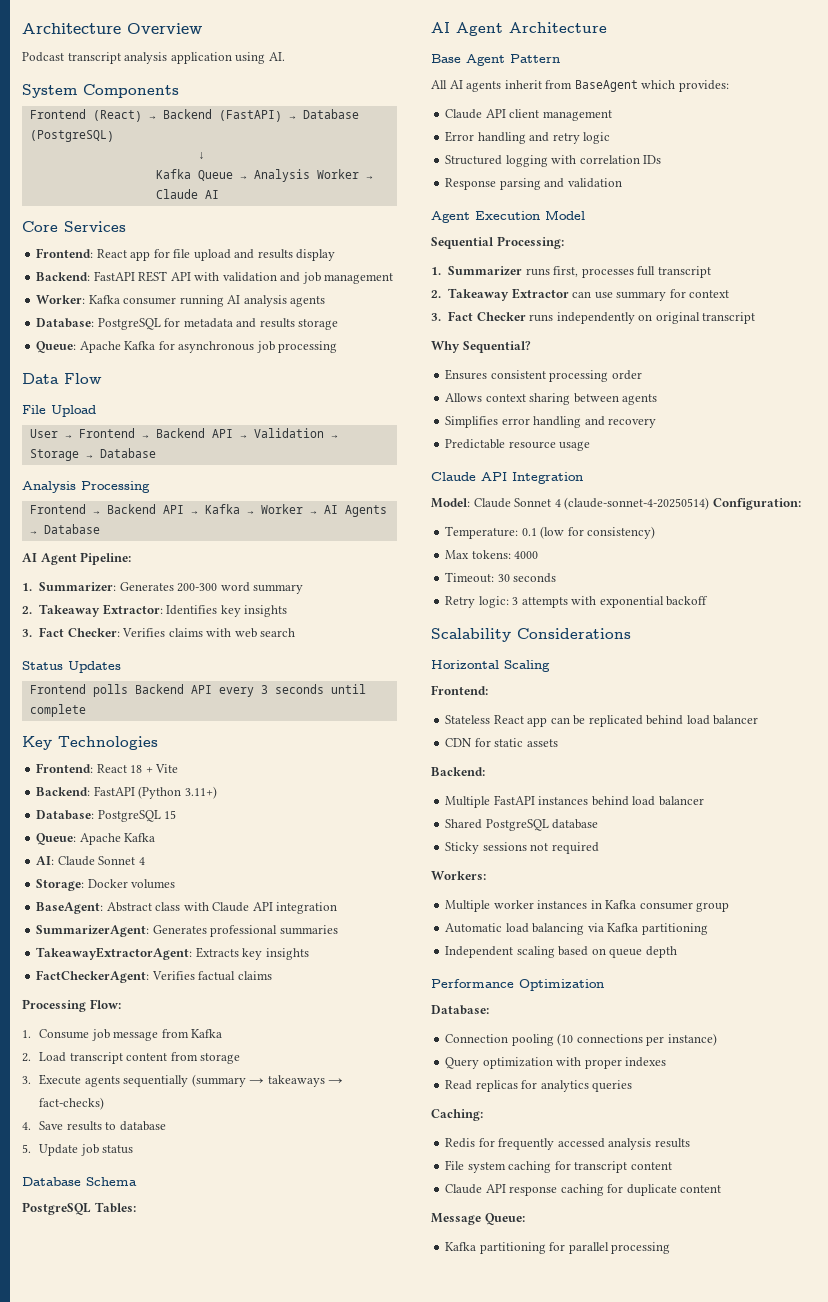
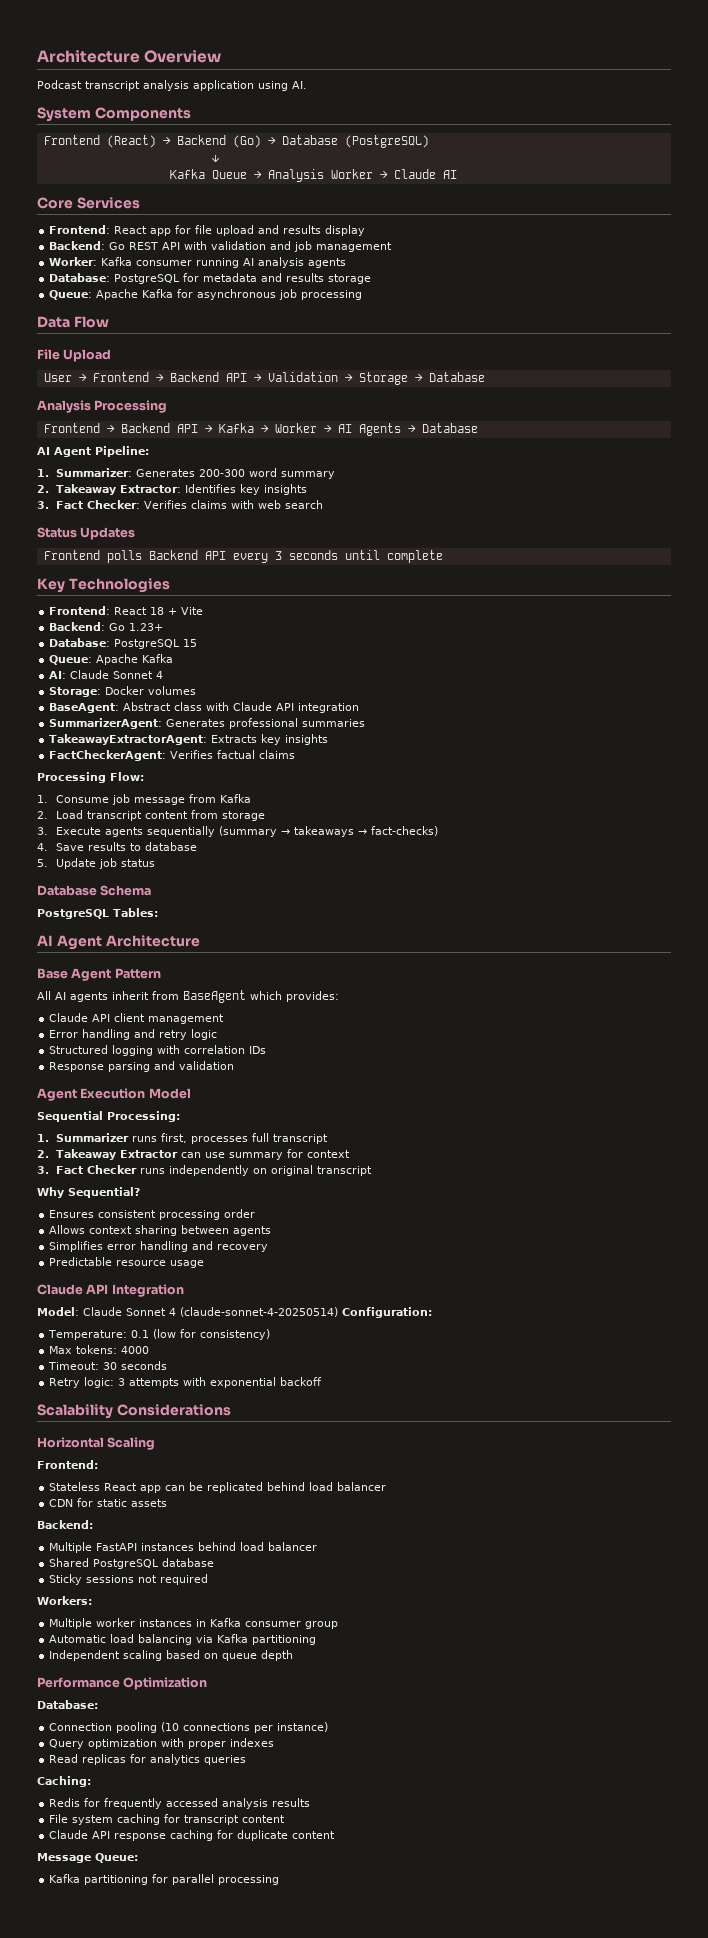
[218,110,282,122] (FastAPI) -> [232,135,261,148] (Go)
[93,271,135,281] FastAPI -> [109,242,126,250] Go
[93,786,217,799] FastAPI (Python 3.11+) -> [109,623,164,631] Go 1.23+

